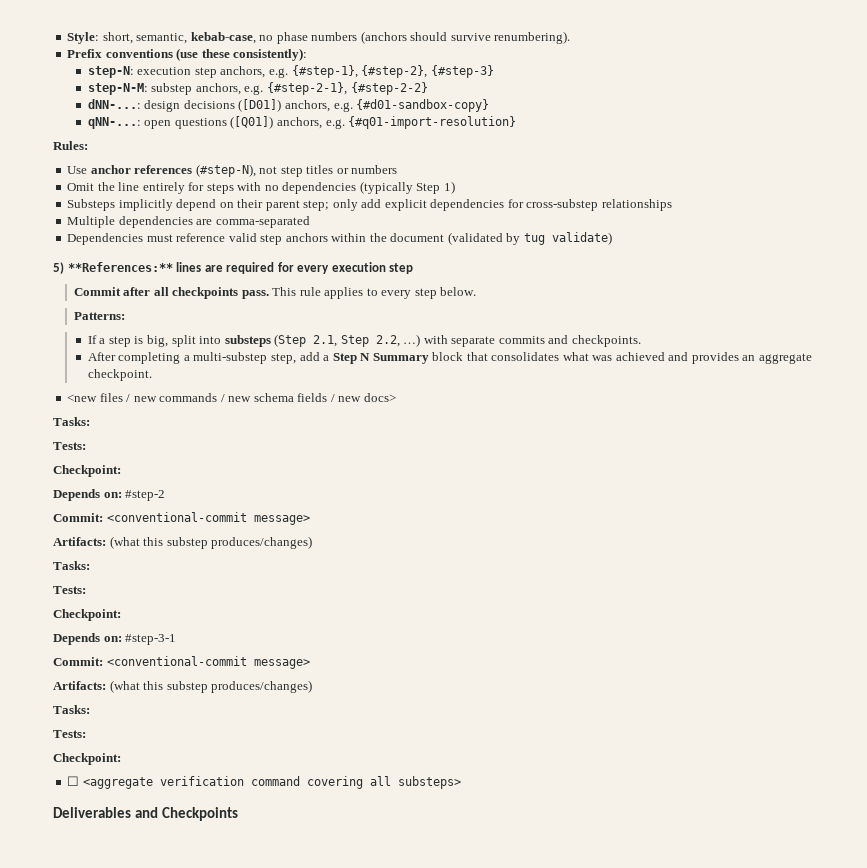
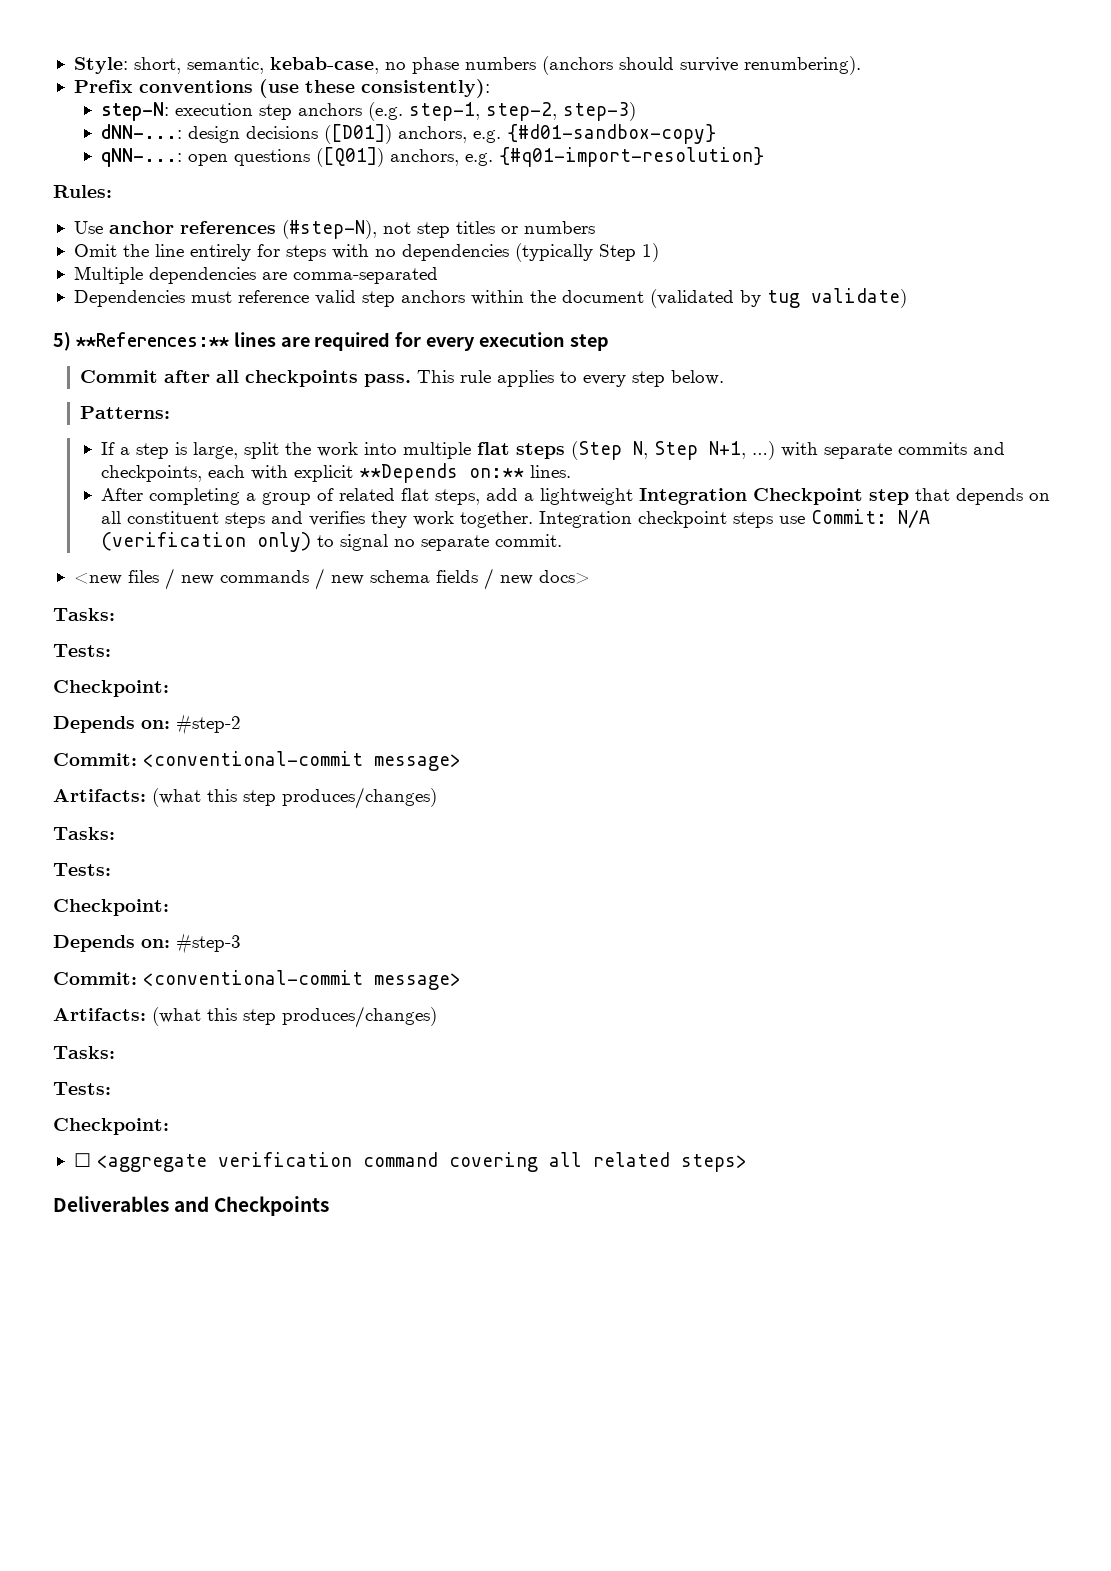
[220,65,494,78] [87,82,428,95] anchors, e.g. {#step-1}, {#step-2}, {#step-3} // step-N-M: substep anchors, e.g. {#step-2-1}, {#step-2-2} -> [298,102,637,121] anchors (e.g. step-1, step-2, step-3)
[67,199,672,211] // Substeps implicitly depend on their parent step; only add explicit dependencies for cross-substep relationships -> (659, 252) none
[146,334,400,347] big, split into substeps (Step 2.1, Step 2.2, -> [193,441,747,460] large, split the work into multiple flat steps (Step N, Step N+1,
[571,335,641,347] [87,352,812,364] [87,369,152,381] checkpoints. // After completing a multi-substep step, add a Step N Summary block that consolidates what was achieved and provides an aggregate checkpoint. -> [101,463,572,483] [101,488,1051,505] [101,509,931,528] [101,532,563,552] checkpoints, each with explicit **Depends on:** lines. // After completing a group of related flat steps, add a lightweight Integration Checkpoint step that depends on all constituent steps and verifies they work together. Integration checkpoint steps use Commit: N/A (verification only) to signal no separate commit.
[166,537,208,549] substep -> [243,790,276,806] step
[125,634,177,645] [53,656,310,669] [53,680,208,693] #step-3-1 // Commit: <conventional-commit message> // Artifacts: (what this substep -> [176,933,241,954] [53,970,461,990] [53,1007,276,1026] #step-3 // Commit: <conventional-commit message> // Artifacts: (what this step
[397,776,461,789] substeps> -> [592,1152,747,1172] related steps>

